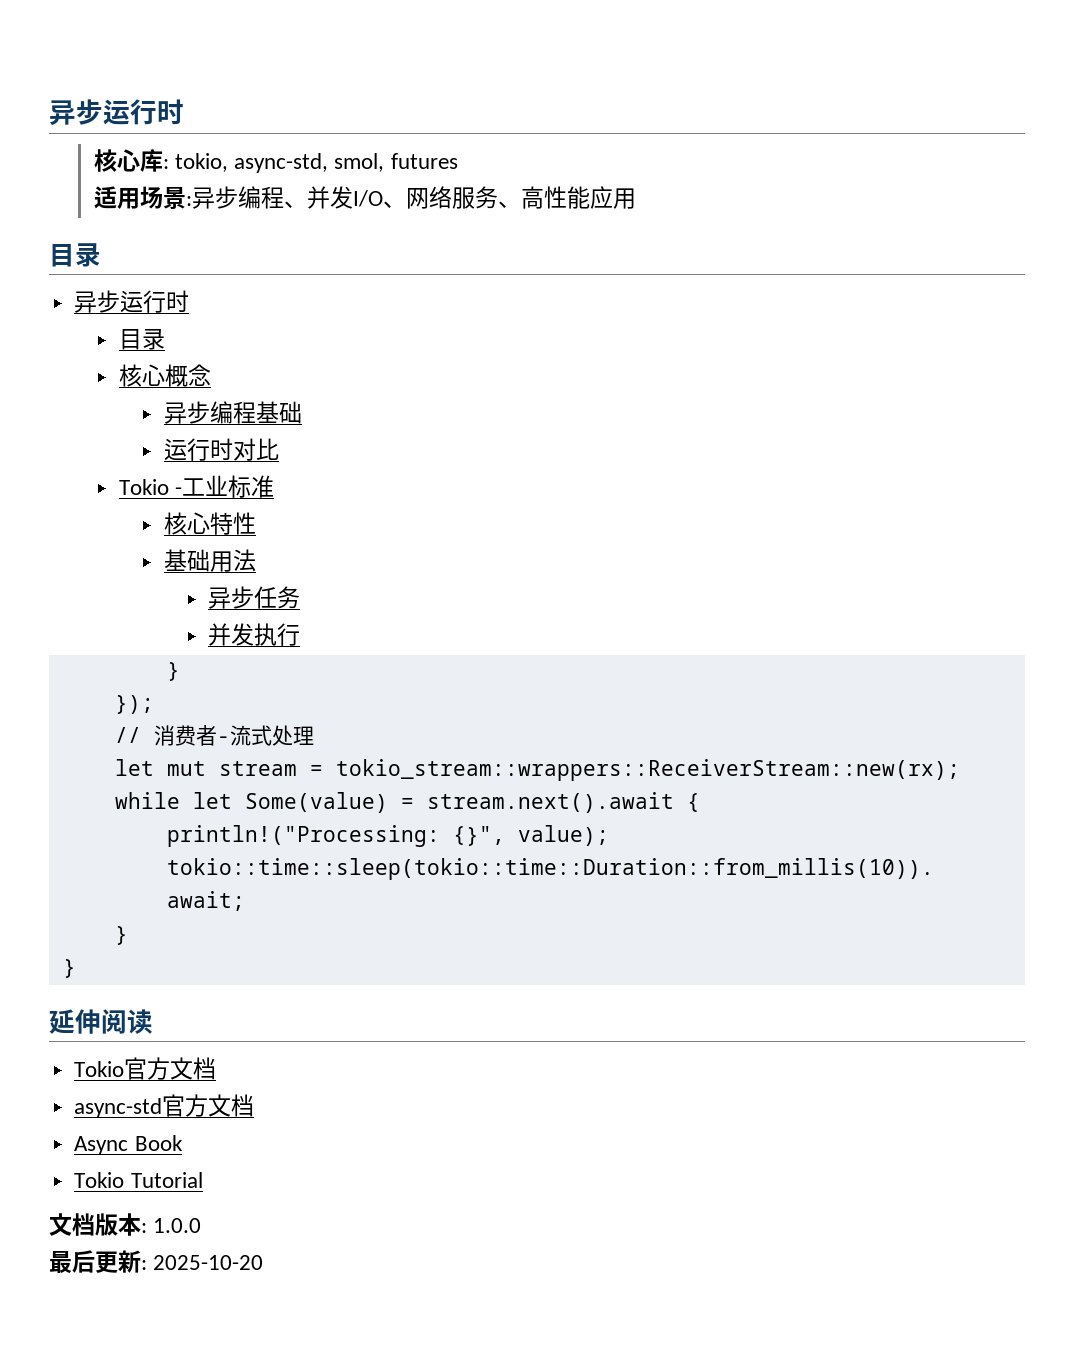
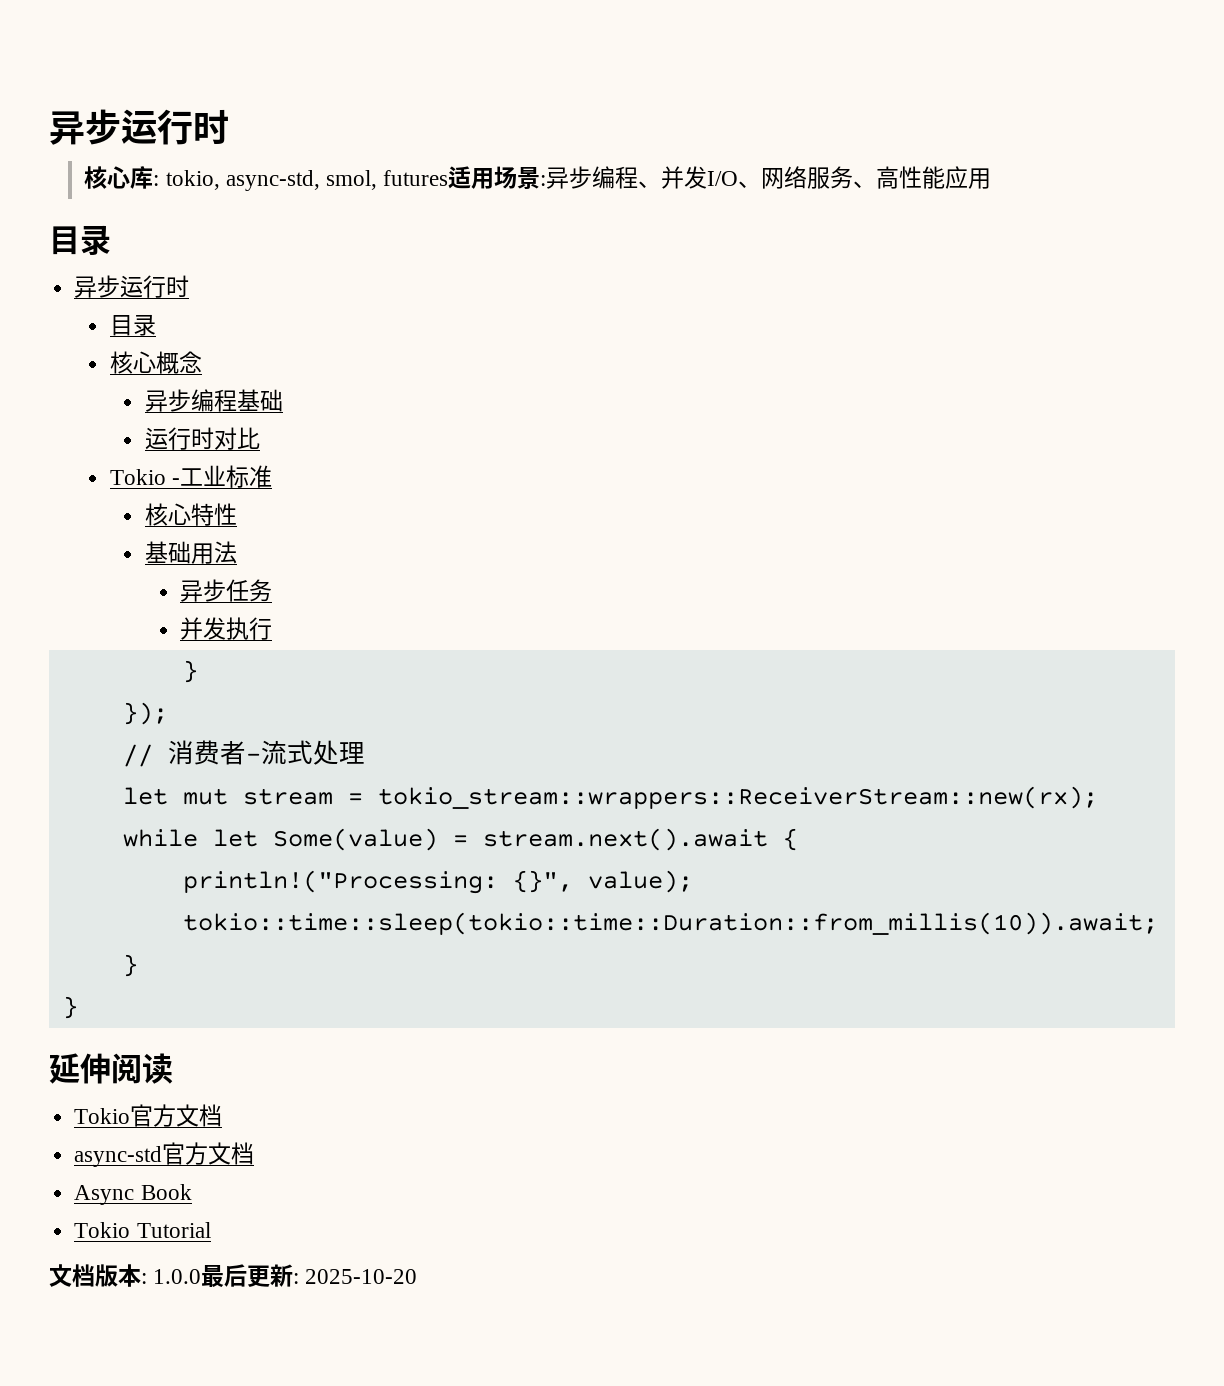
(458, 161) // -> (449, 178) none
(202, 1225) // -> (202, 1276) none

